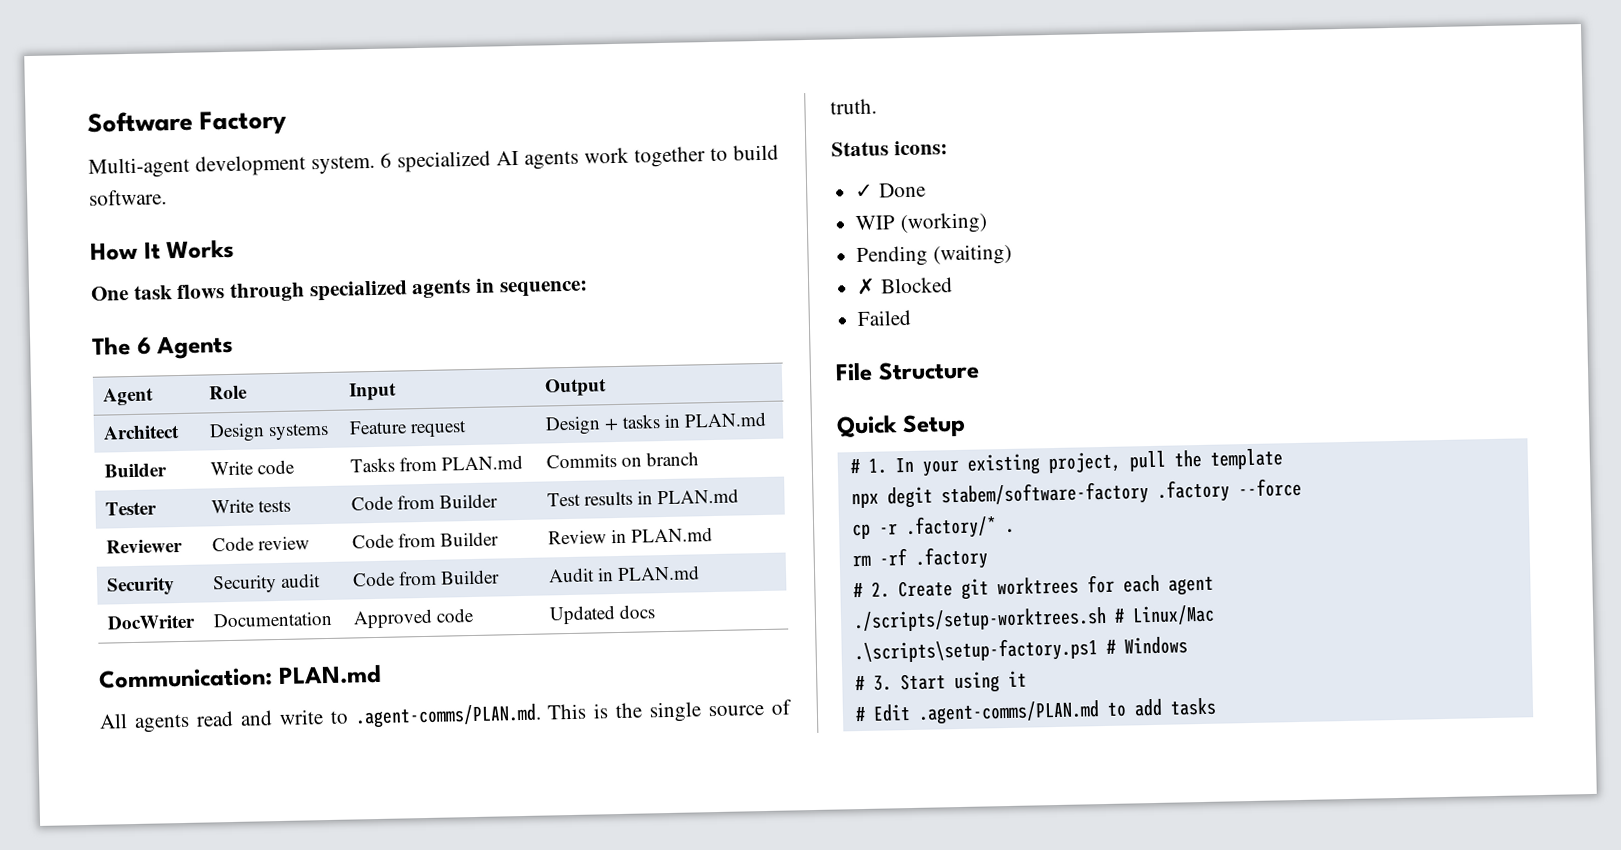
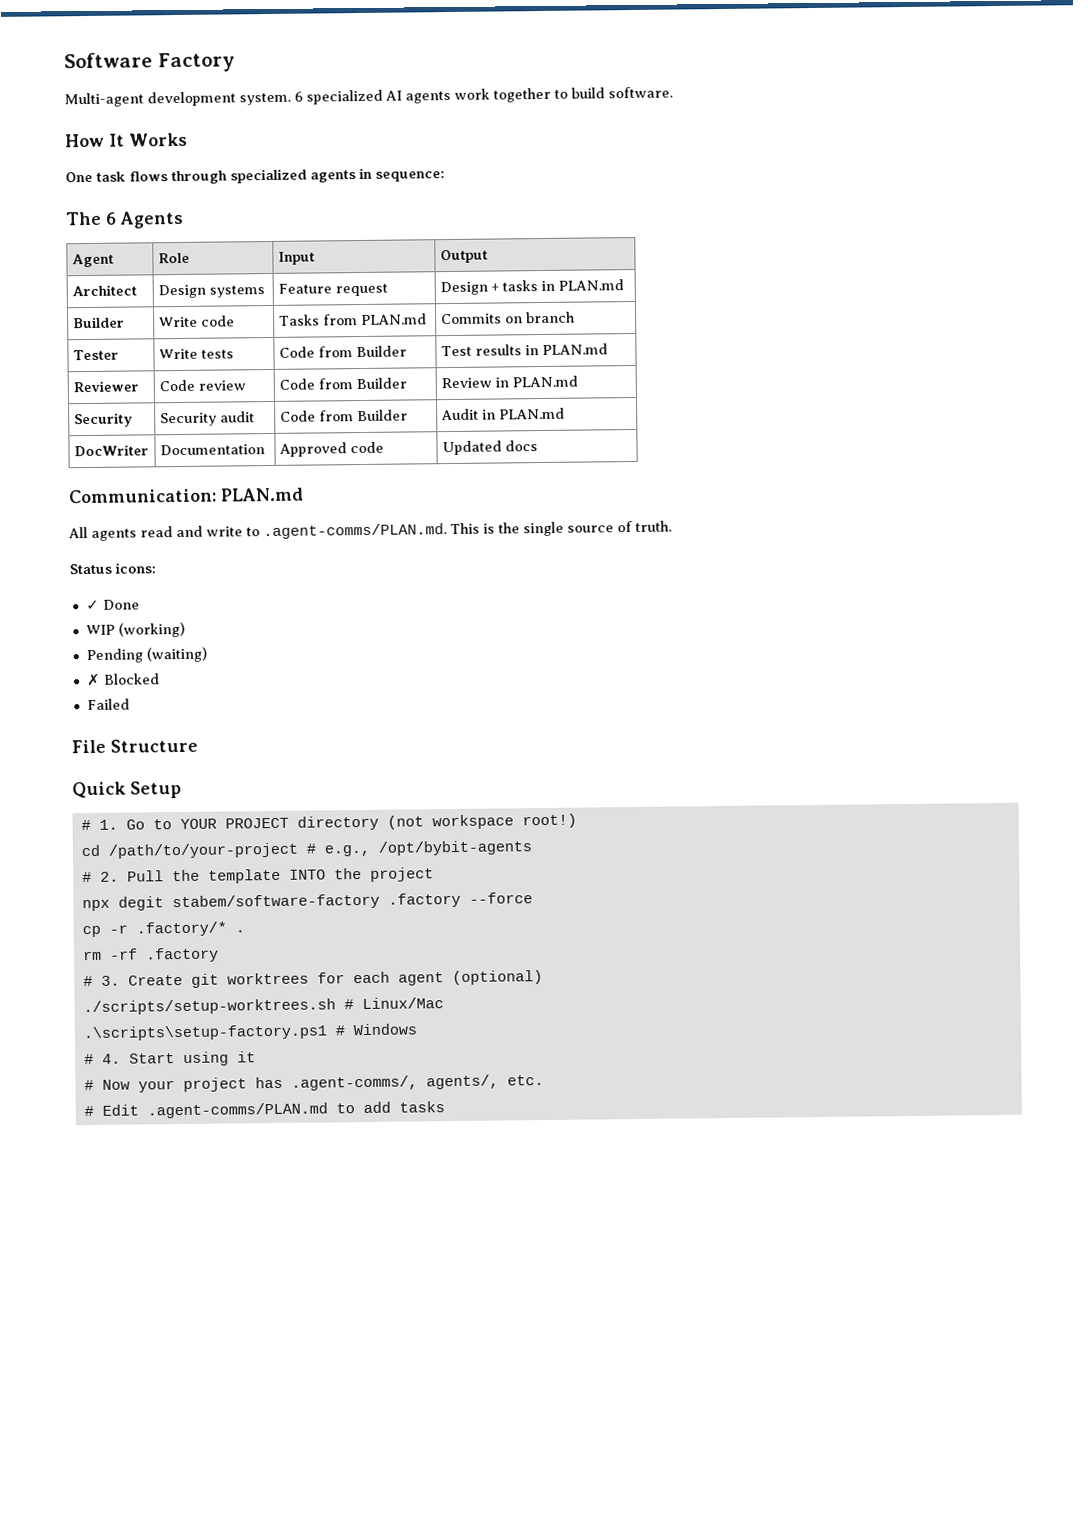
[894,450,1167,477] In your existing project, pull -> [125,813,577,831] [80,840,532,859] [81,870,164,883] Go to YOUR PROJECT directory (not workspace root!) // cd /path/to/your-project # e.g., /opt/bybit-agents // # 2. Pull
(1283, 459) none -> [288,867,434,882] INTO the project
[870,581,890,598] 2. -> [100,975,120,986] 3.
(1214, 586) none -> [451,970,543,986] (optional)
[872,675,892,691] 3. -> [101,1053,121,1064] 4.
(1027, 678) none -> [83,1074,544,1093] // # Now your project has .agent-comms/, agents/, etc.

